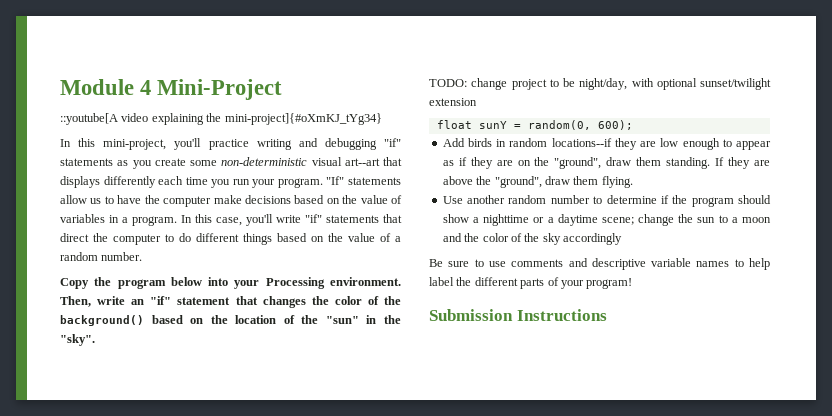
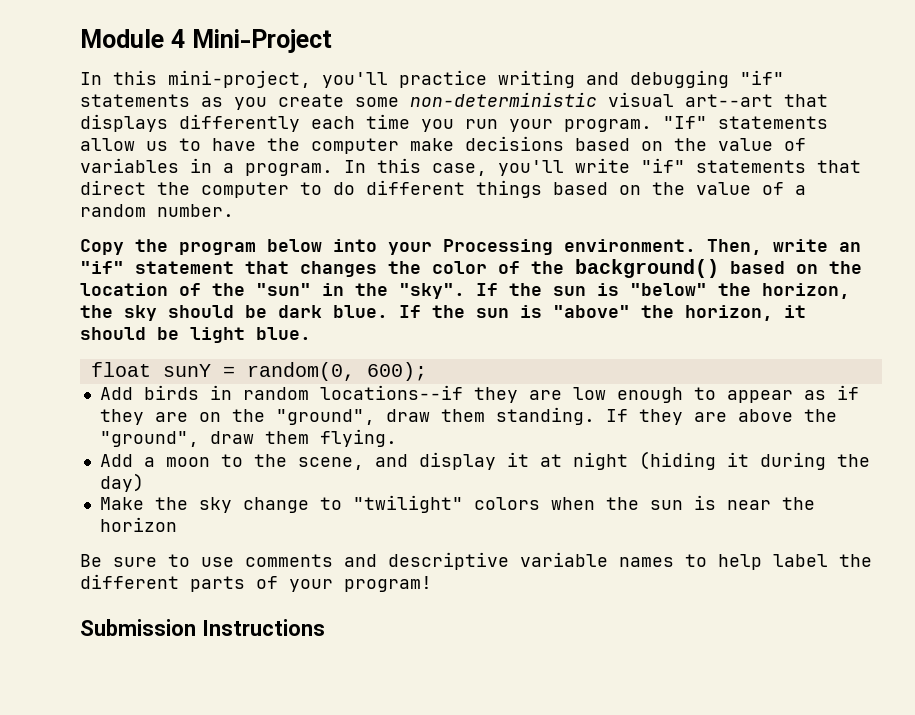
[60,113,382,125] // ::youtube[A video explaining the mini-project]{#oXmKJ_tYg34} -> (332, 41) none
[429,78,771,90] [429,98,477,106] // TODO: change project to be night/day, with optional sunset/twilight extension -> [476,283,850,299] [80,305,806,321] [80,327,311,343] If the sun is "below" the horizon, the sky should be dark blue. If the sun is "above" the horizon, it should be light blue.
[442,195,771,207] [442,214,771,226] [442,233,622,245] Use another random number to determine if the program should show a nighttime or a daytime scene; change the sun to a moon and the color of the sky accordingly -> [99,451,870,470] [99,473,144,492] [99,495,815,513] [99,517,177,532] Add a moon to the scene, and display it at night (hiding it during the day) // Make the sky change to "twilight" colors when the sun is near the horizon

